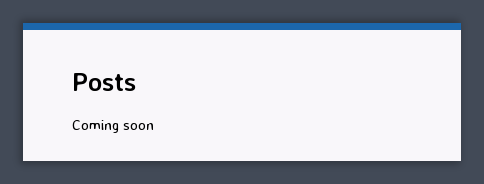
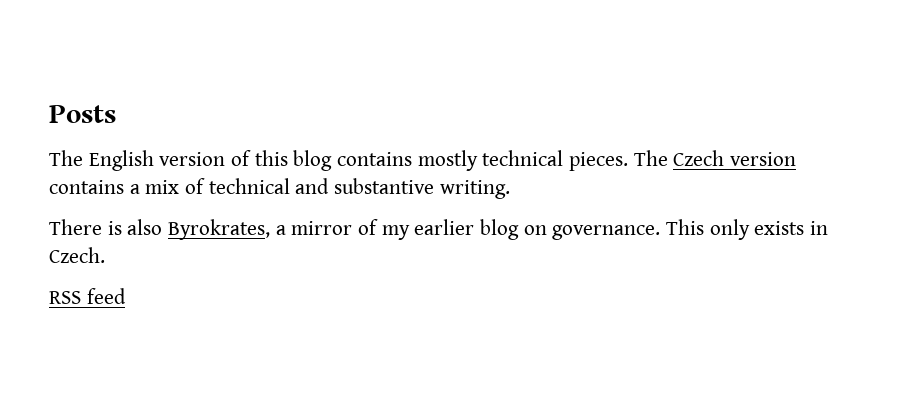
[72,120,154,133] Coming soon -> [49,150,797,171] [49,178,510,199] [49,219,829,240] [49,247,105,263] [49,288,126,304] The English version of this blog contains mostly technical pieces. The Czech version contains a mix of technical and substantive writing. // There is also Byrokrates, a mirror of my earlier blog on governance. This only exists in Czech. // RSS feed

